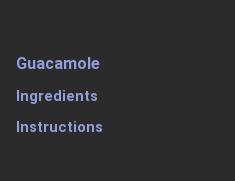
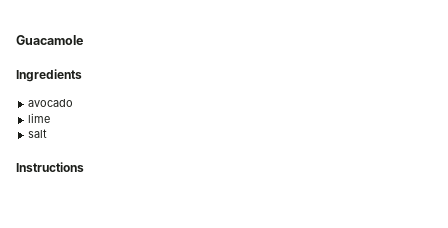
(98, 97) none -> [28,99,74,107] [28,113,51,123] [28,129,48,138] // avocado // lime // salt

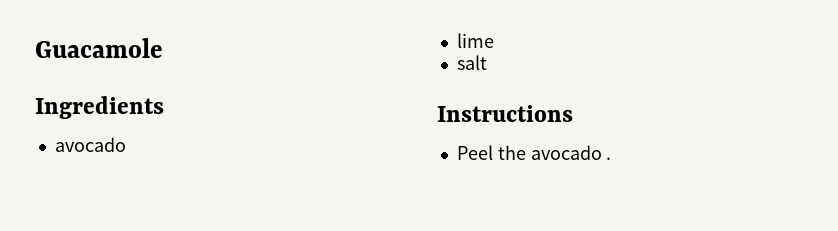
(84, 167) none -> [456,145,612,160] // Peel the avocado .

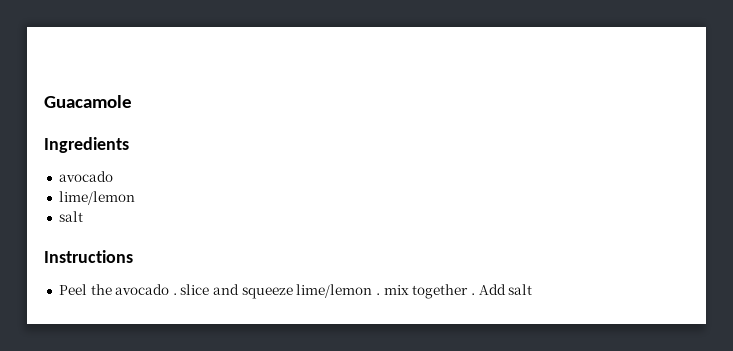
[456,33,494,48] lime -> [58,191,135,205] lime/lemon
(612, 158) none -> [180,284,533,299] slice and squeeze lime/lemon . mix together . Add salt

